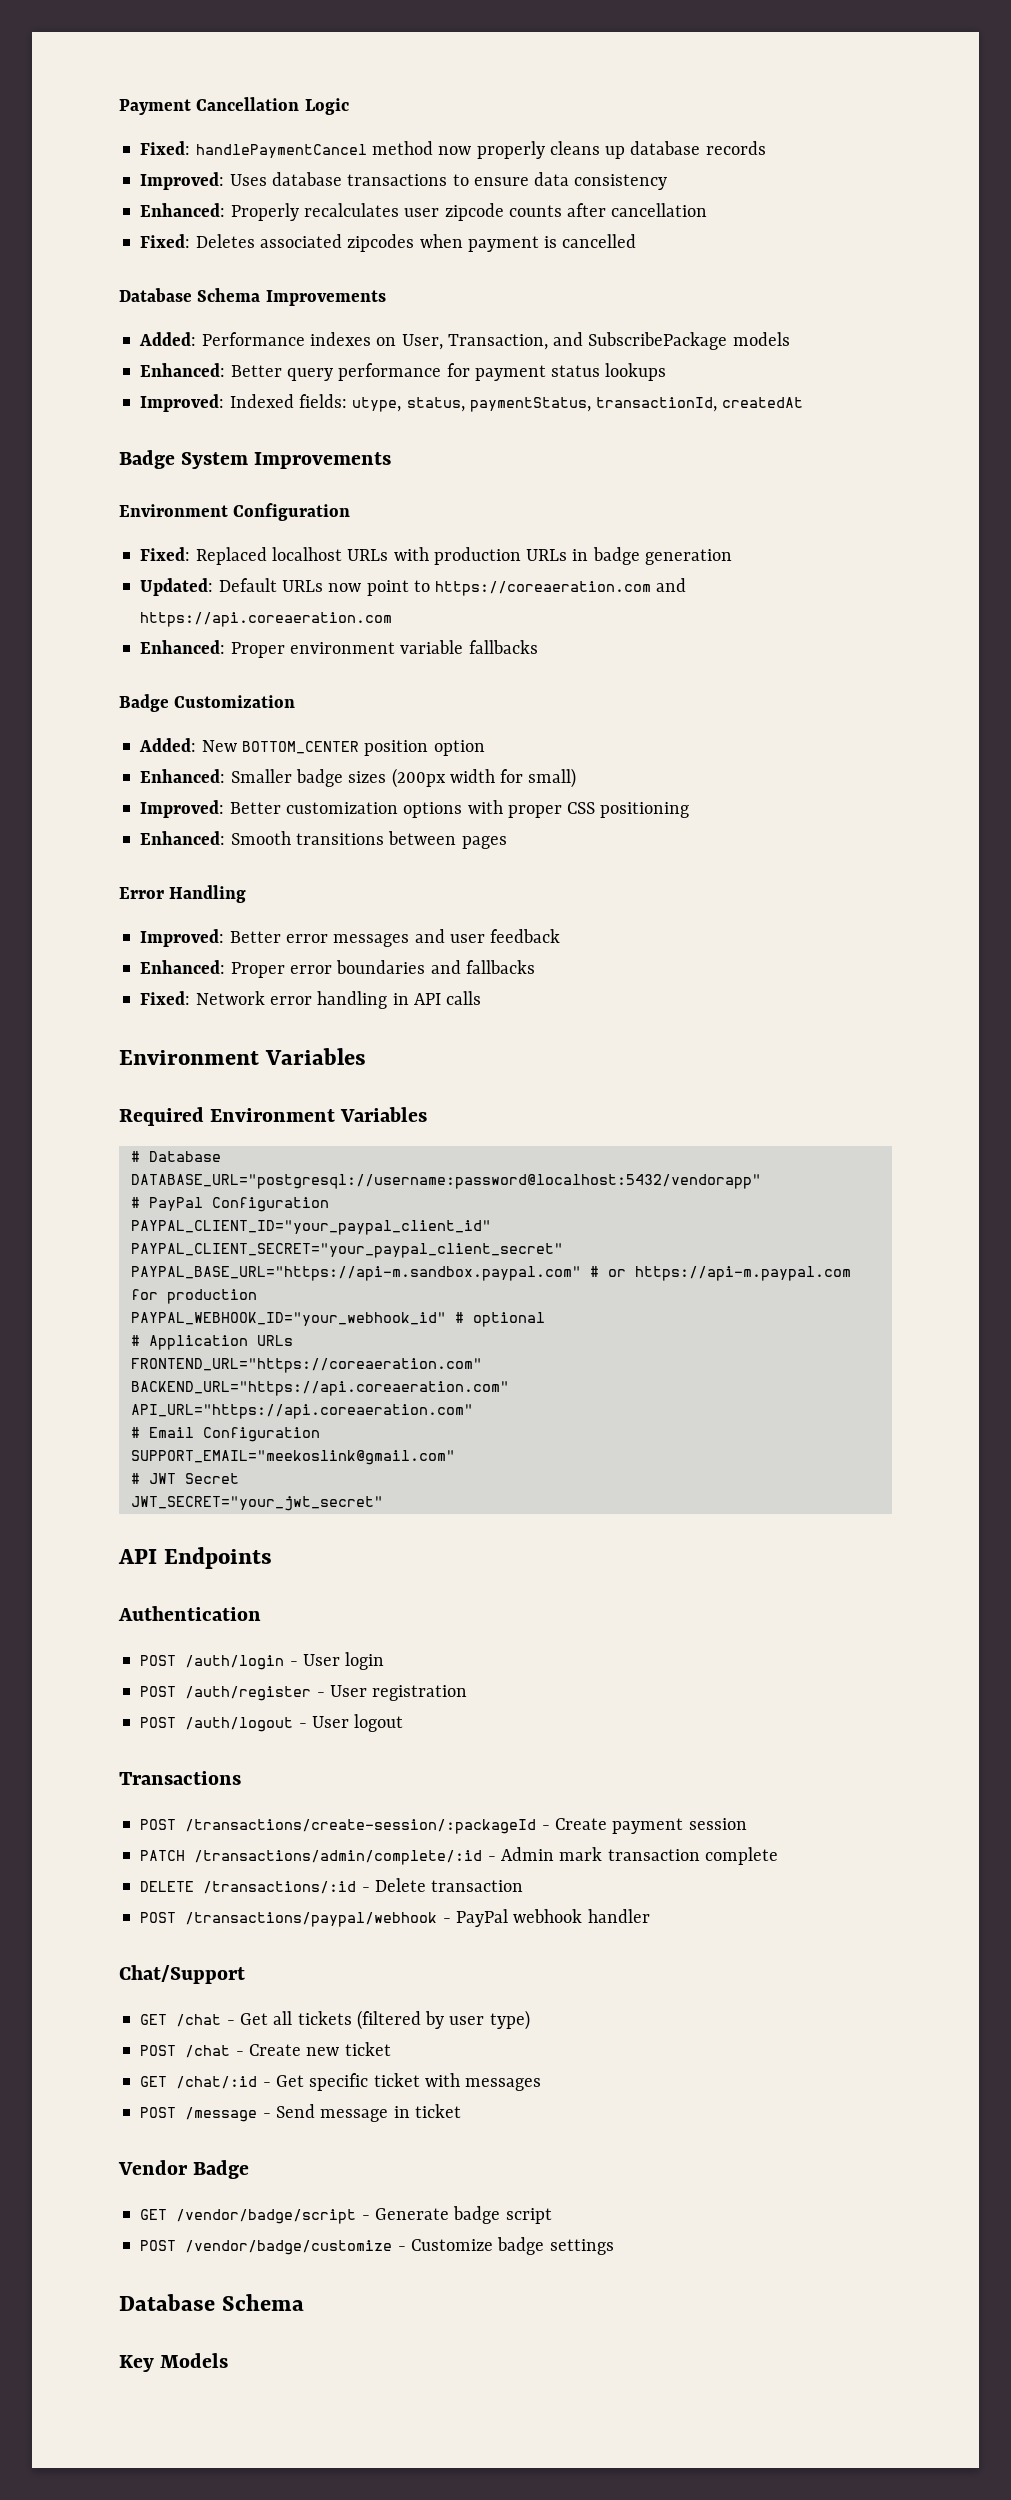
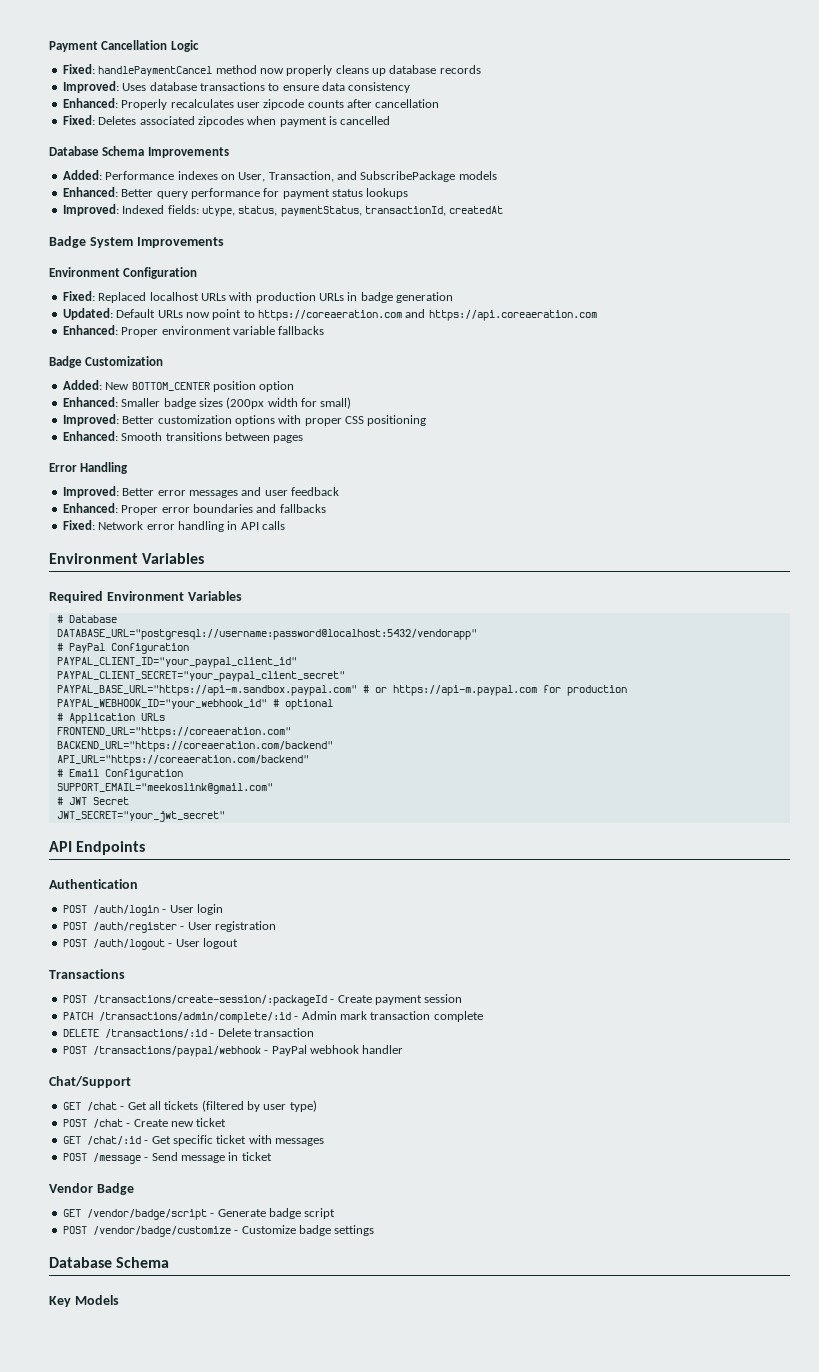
[130,1381,509,1396] [130,1404,473,1419] BACKEND_URL="https://api.coreaeration.com" // API_URL="https://api.coreaeration.com" -> [56,741,333,752] [56,755,309,766] BACKEND_URL="https://coreaeration.com/backend" // API_URL="https://coreaeration.com/backend"

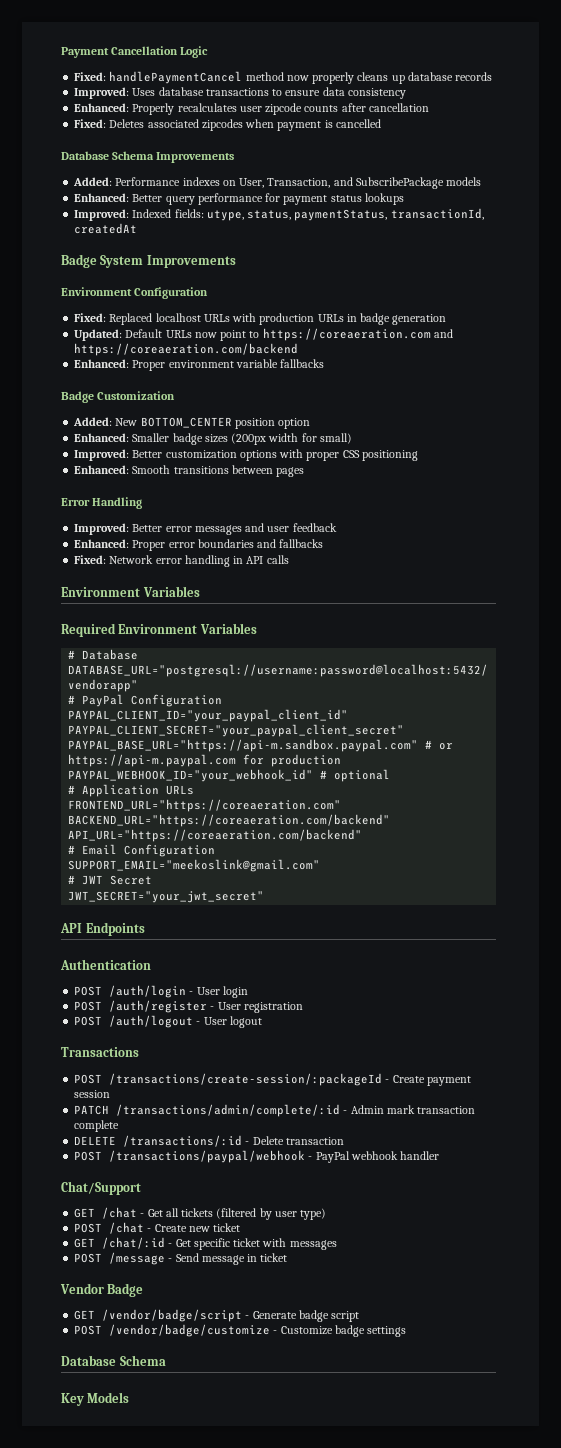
[428,310,597,321] https://api.coreaeration.com -> [74,343,299,356] https://coreaeration.com/backend

